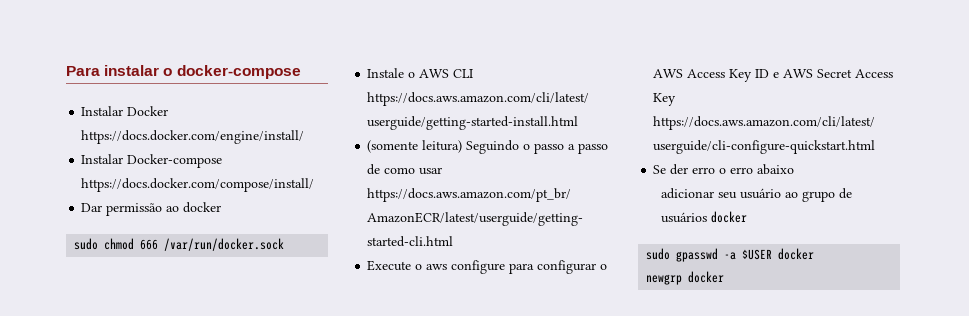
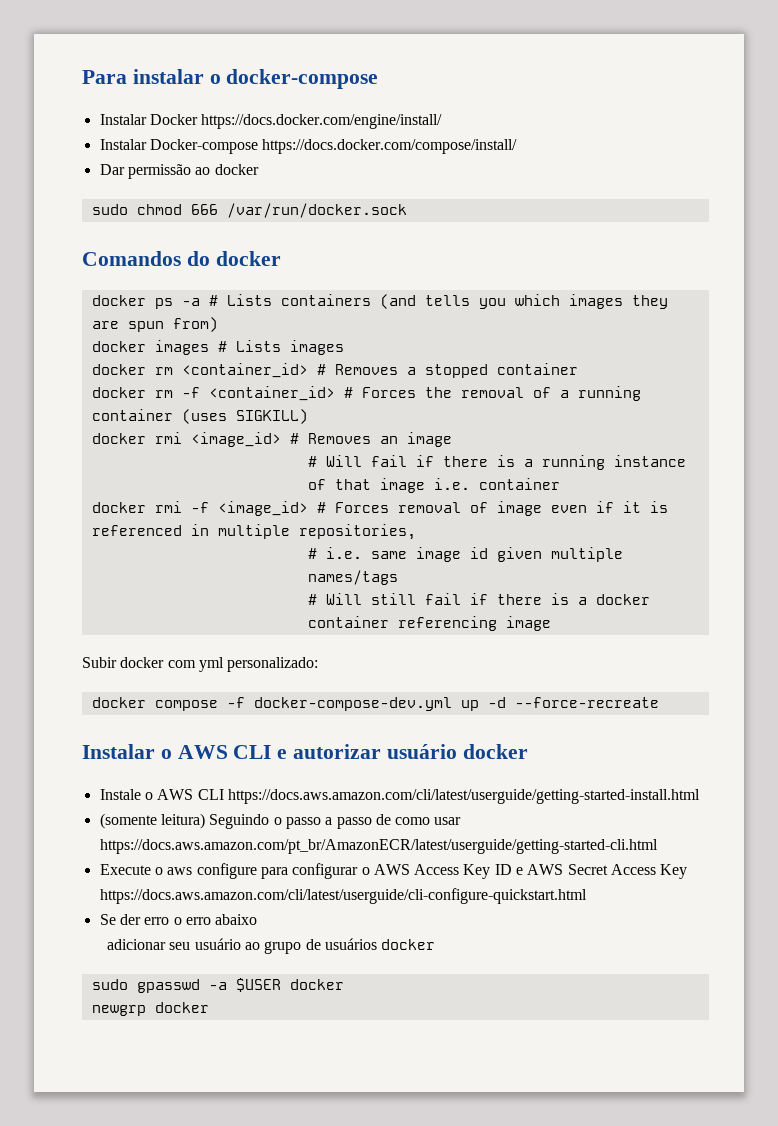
(285, 244) none -> [82,251,281,266] [91,294,668,309] [91,317,218,332] [91,340,344,355] [91,363,578,378] [91,386,641,401] [91,409,308,424] [91,432,452,447] [307,455,686,470] [307,478,560,493] [91,501,668,516] [91,524,416,540] [307,547,623,562] [307,570,398,585] [307,593,650,605] [307,616,551,631] [82,657,319,672] [91,697,659,711] [82,744,528,759] // Comandos do docker // docker ps -a # Lists containers (and tells you which images they are spun from) // docker images # Lists images // docker rm <container_id> # Removes a stopped container // docker rm -f <container_id> # Forces the removal of a running container (uses SIGKILL) // docker rmi <image_id> # Removes an image // # Will fail if there is a running instance of that image i.e. container // docker rmi -f <image_id> # Forces removal of image even if it is referenced in multiple repositories, // # i.e. same image id given multiple names/tags // # Will still fail if there is a docker container referencing image // Subir docker com yml personalizado: // docker compose -f docker-compose-dev.yml up -d --force-recreate // Instalar o AWS CLI e autorizar usuário docker

